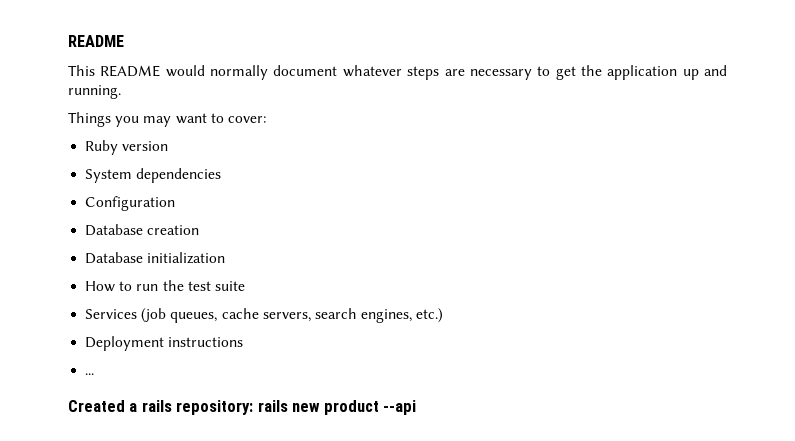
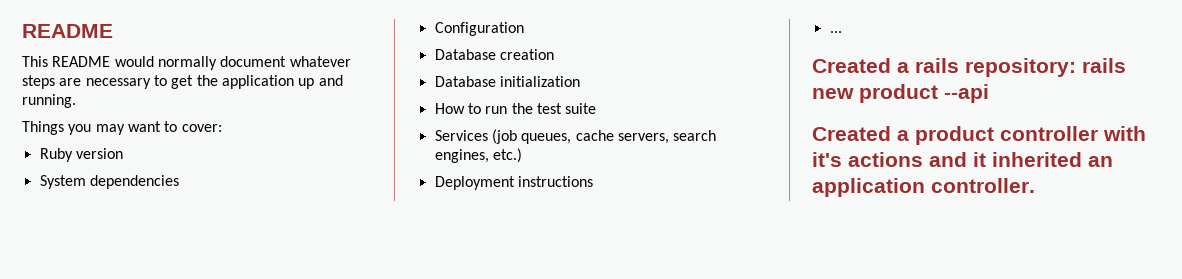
(417, 407) none -> [812,126,1146,145] [812,152,1113,167] [812,178,1035,197] // Created a product controller with it's actions and it inherited an application controller.

